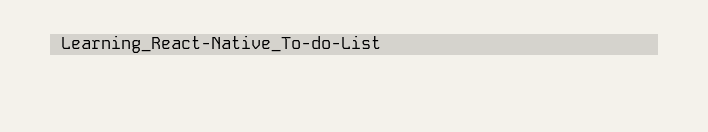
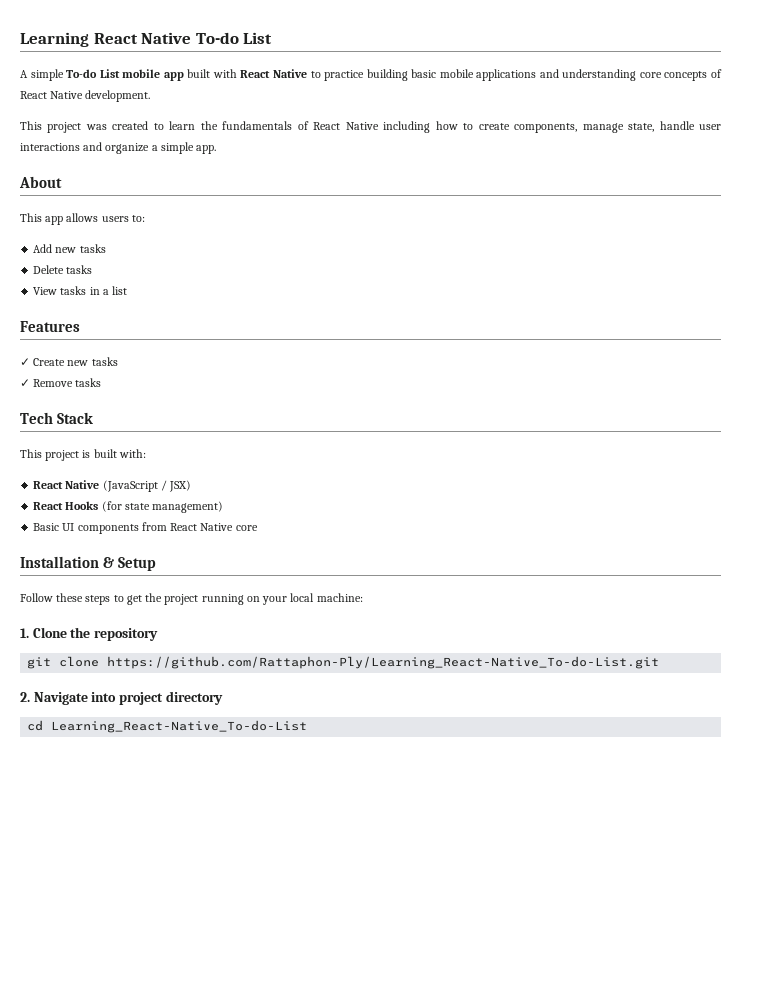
(60, 44) none -> [20,32,273,47] [20,69,722,81] [20,90,151,102] [20,121,721,133] [20,142,217,154] [19,176,62,188] [20,213,145,225] [33,244,106,253] [33,265,93,274] [33,286,128,295] [20,321,80,332] [20,357,118,366] [20,378,102,387] [20,412,94,424] [20,449,146,461] [33,480,192,492] [33,501,224,513] [33,522,258,534] [20,556,157,571] [20,593,363,605] [20,627,158,641] [27,656,660,669] [20,691,223,705] [27,720,44,731] Learning React Native To-do List // A simple To-do List mobile app built with React Native to practice building basic mobile applications and understanding core concepts of React Native development. // This project was created to learn the fundamentals of React Native including how to create components, manage state, handle user interactions and organize a simple app. // About // This app allows users to: // Add new tasks // Delete tasks // View tasks in a list // Features // ✓ Create new tasks // ✓ Remove tasks // Tech Stack // This project is built with: // React Native (JavaScript / JSX) // React Hooks (for state management) // Basic UI components from React Native core // Installation & Setup // Follow these steps to get the project running on your local machine: // 1. Clone the repository // git clone https://github.com/Rattaphon-Ply/Learning_React-Native_To-do-List.git // 2. Navigate into project directory // cd

